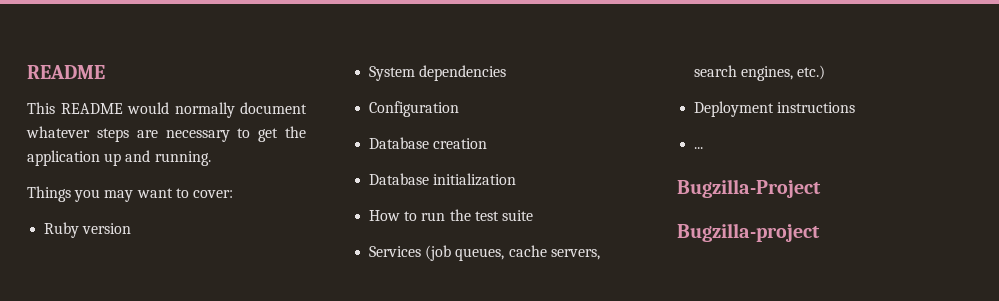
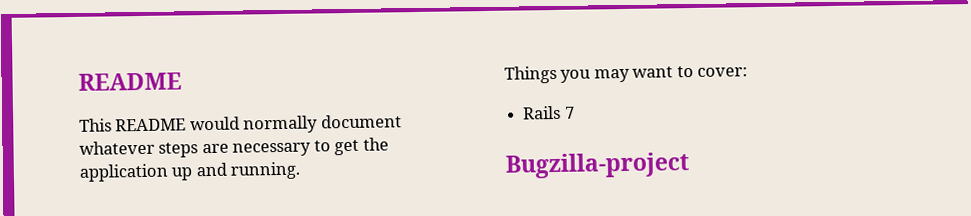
[44,222,132,238] [369,65,507,81] [369,101,460,117] [369,137,488,149] [369,173,517,186] [369,209,533,221] [369,245,600,261] [694,65,826,81] [694,101,856,117] [694,147,704,149] [677,179,821,198] Ruby version // System dependencies // Configuration // Database creation // Database initialization // How to run the test suite // Services (job queues, cache servers, search engines, etc.) // Deployment instructions // ... // Bugzilla-Project -> [522,105,575,120] Rails 7

